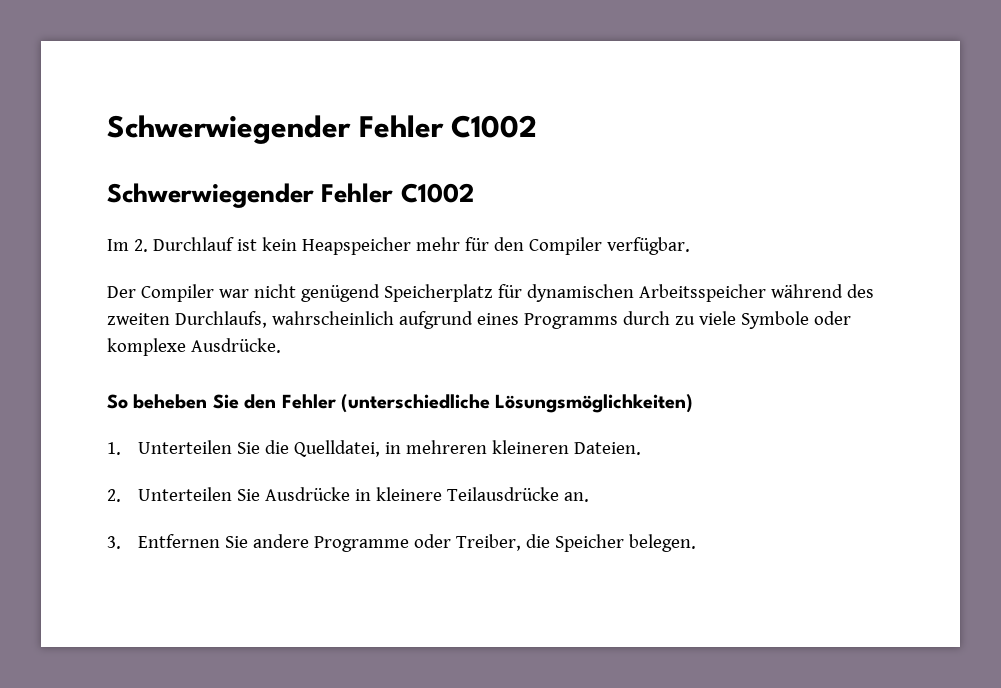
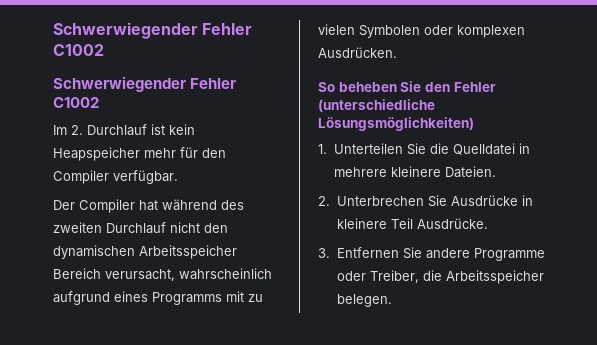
[218,284,874,302] [107,311,851,329] [107,338,281,356] war nicht genügend Speicherplatz für dynamischen Arbeitsspeicher während des zweiten Durchlaufs, wahrscheinlich aufgrund eines Programms durch zu viele Symbole oder komplexe Ausdrücke. -> [139,199,244,211] [53,222,228,234] [53,245,237,259] [53,268,272,281] [53,291,263,305] [318,24,525,38] [318,47,397,58] hat während des zweiten Durchlauf nicht den dynamischen Arbeitsspeicher Bereich verursacht, wahrscheinlich aufgrund eines Programms mit zu vielen Symbolen oder komplexen Ausdrücken.
[294,440,570,457] Quelldatei, in mehreren kleineren -> [452,143,530,155] [333,166,441,177] Quelldatei in mehrere kleinere
[138,487,233,501] Unterteilen -> [336,196,424,206] Unterbrechen
[447,487,590,502] Teilausdrücke an. -> [390,218,488,229] Teil Ausdrücke.
[555,534,625,552] Speicher -> [445,270,544,284] Arbeitsspeicher

